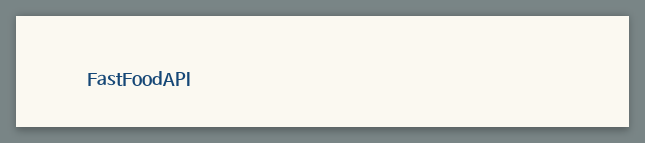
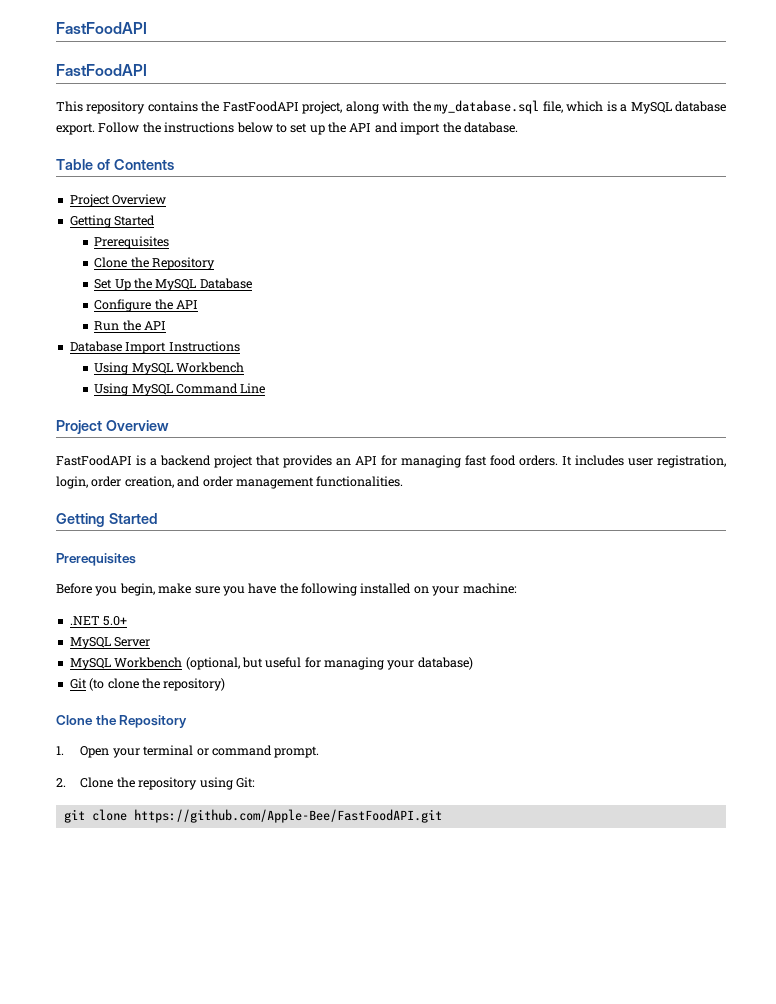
[87,71,190,86] FastFoodAPI -> [56,22,147,34] [56,64,147,76] [56,100,726,114] [56,122,518,135] [56,159,174,170] [69,194,167,207] [69,215,156,228] [94,236,170,249] [94,257,215,270] [94,278,252,291] [94,299,198,312] [94,320,166,331] [69,341,240,354] [94,362,244,375] [94,383,266,396] [56,420,169,434] [56,455,726,468] [56,476,404,489] [56,513,158,527] [56,553,136,566] [56,583,517,596] [69,616,128,626] [69,637,151,649] [69,657,473,670] [69,678,226,691] [56,715,188,728] [56,745,320,758] [56,777,255,790] [63,809,442,823] FastFoodAPI // FastFoodAPI // This repository contains the FastFoodAPI project, along with the my_database.sql file, which is a MySQL database export. Follow the instructions below to set up the API and import the database. // Table of Contents // Project Overview // Getting Started // Prerequisites // Clone the Repository // Set Up the MySQL Database // Configure the API // Run the API // Database Import Instructions // Using MySQL Workbench // Using MySQL Command Line // Project Overview // FastFoodAPI is a backend project that provides an API for managing fast food orders. It includes user registration, login, order creation, and order management functionalities. // Getting Started // Prerequisites // Before you begin, make sure you have the following installed on your machine: // .NET 5.0+ // MySQL Server // MySQL Workbench (optional, but useful for managing your database) // Git (to clone the repository) // Clone the Repository // 1. Open your terminal or command prompt. // 2. Clone the repository using Git: // git clone https://github.com/Apple-Bee/FastFoodAPI.git

